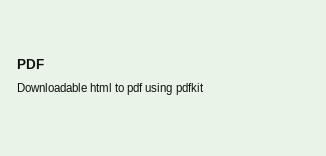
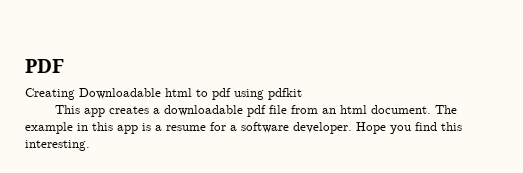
(44, 64) none -> [25,88,75,100] Creating
(204, 89) none -> [55,105,458,117] [25,122,462,134] [25,140,90,151] // This app creates a downloadable pdf file from an html document. The example in this app is a resume for a software developer. Hope you find this interesting.

